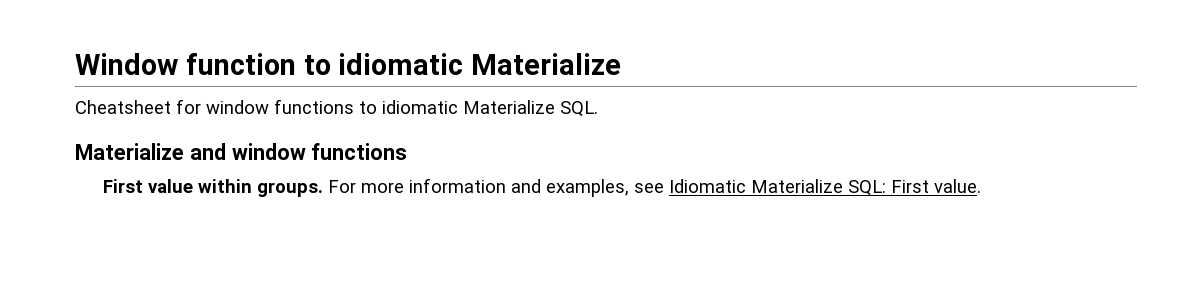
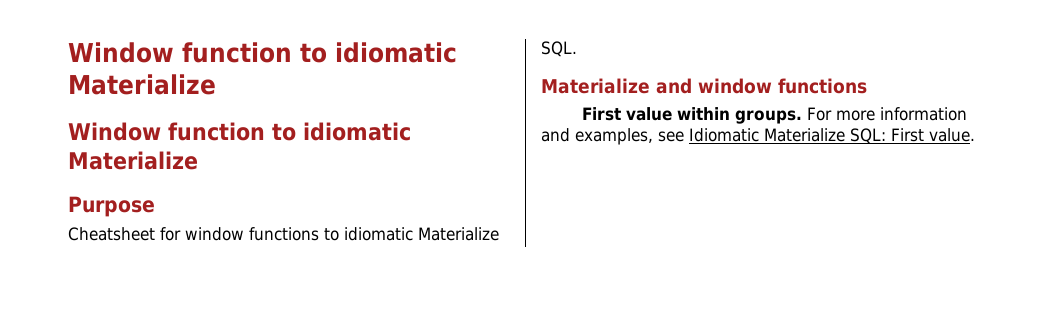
[75,53,622,75] Window function to idiomatic Materialize -> [68,42,457,63] [68,74,216,95] [68,122,411,141] [68,151,198,170] [68,196,155,217] Window function to idiomatic Materialize // Window function to idiomatic Materialize // Purpose

